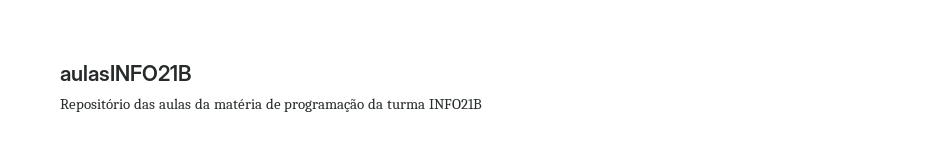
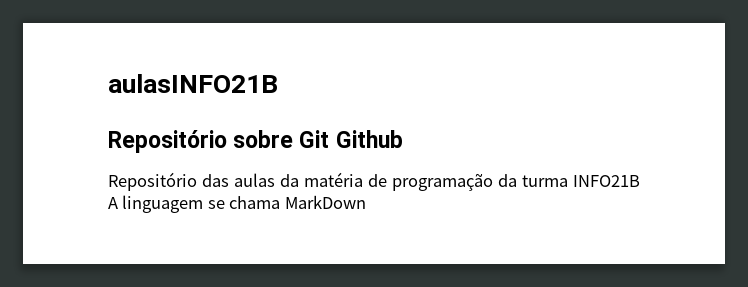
(192, 73) none -> [108,130,403,153] // Repositório sobre Git Github
(483, 104) none -> [108,195,366,213] A linguagem se chama MarkDown

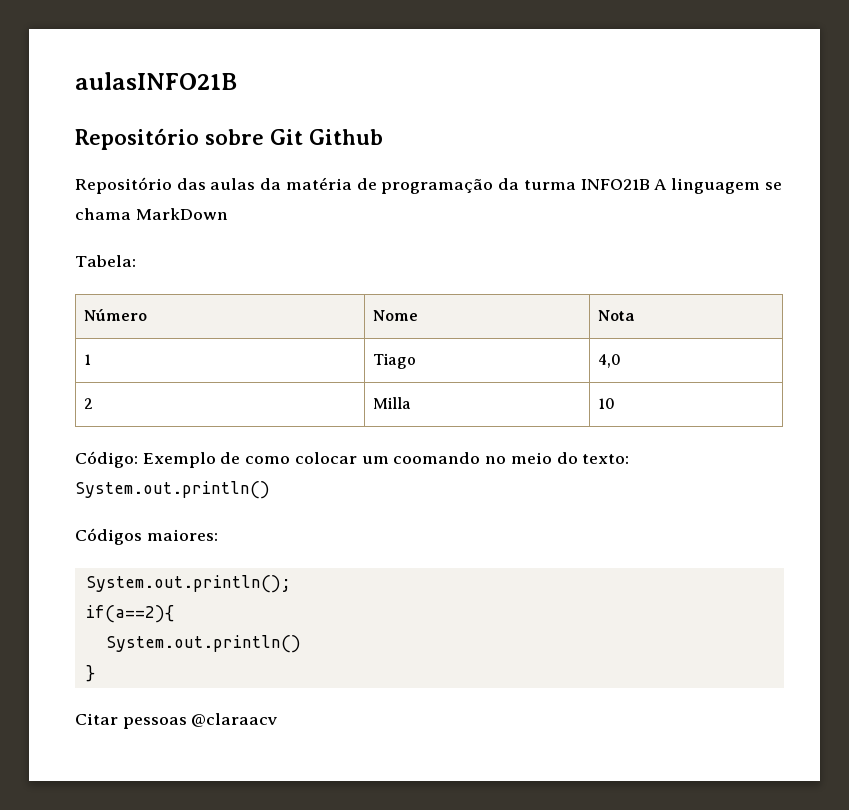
(366, 202) none -> [75,255,136,267] [83,309,147,321] [372,310,418,321] [597,310,635,321] [83,354,91,365] [372,353,416,369] [597,354,621,368] [83,398,93,409] [372,397,411,409] [597,398,615,409] [75,451,630,468] [75,481,270,499] [75,528,218,545] [85,575,291,593] [85,605,174,623] [105,635,301,653] [85,665,95,682] [75,713,278,729] // Tabela: // Número | Nome | Nota // 1 | Tiago | 4,0 // 2 | Milla | 10 // Código: Exemplo de como colocar um coomando no meio do texto: System.out.println() // Códigos maiores: // System.out.println(); // if(a==2){ // System.out.println() // } // Citar pessoas @claraacv

